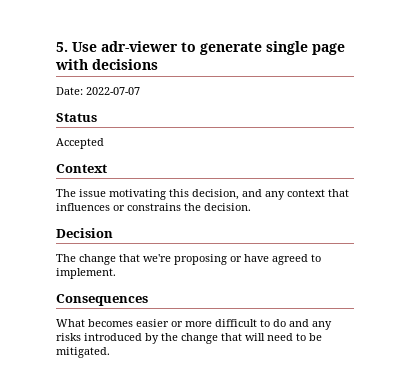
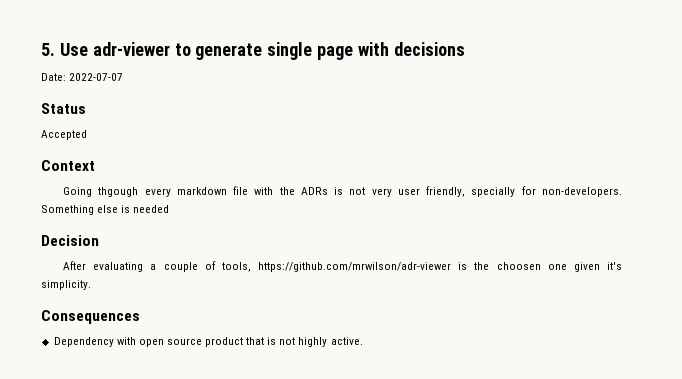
[56,189,349,200] [56,203,251,211] [56,228,113,238] [56,254,321,265] [56,268,116,279] [56,294,148,306] [56,319,332,330] [56,333,322,344] [56,347,110,358] The issue motivating this decision, and any context that influences or constrains the decision. // Decision // The change that we're proposing or have agreed to implement. // Consequences // What becomes easier or more difficult to do and any risks introduced by the change that will need to be mitigated. -> [62,186,622,197] [41,205,170,215] [41,235,99,246] [62,261,622,272] [41,280,91,290] [41,310,140,324] [53,337,363,347] Going thgough every markdown file with the ADRs is not very user friendly, specially for non-developers. Something else is needed // Decision // After evaluating a couple of tools, https://github.com/mrwilson/adr-viewer is the choosen one given it's simplicity. // Consequences // Dependency with open source product that is not highly active.

